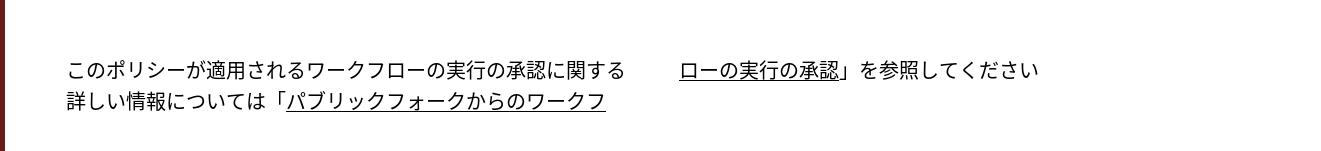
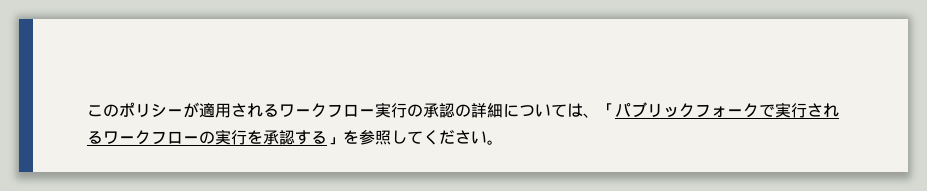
[426,60,626,80] [66,91,166,112] の実行の承認に関する詳しい情報 -> [375,102,503,118] 実行の承認の詳細
(266, 101) none -> [583,113,599,118] 、
[466,91,606,111] [679,60,839,80] からのワークフローの実行の承認 -> [759,102,839,118] [87,129,327,145] で実行されるワークフローの実行を承認する
(1039, 70) none -> [487,140,503,145] 。

